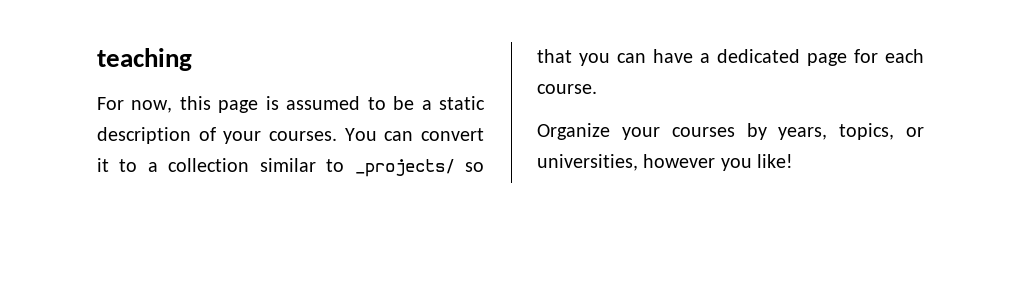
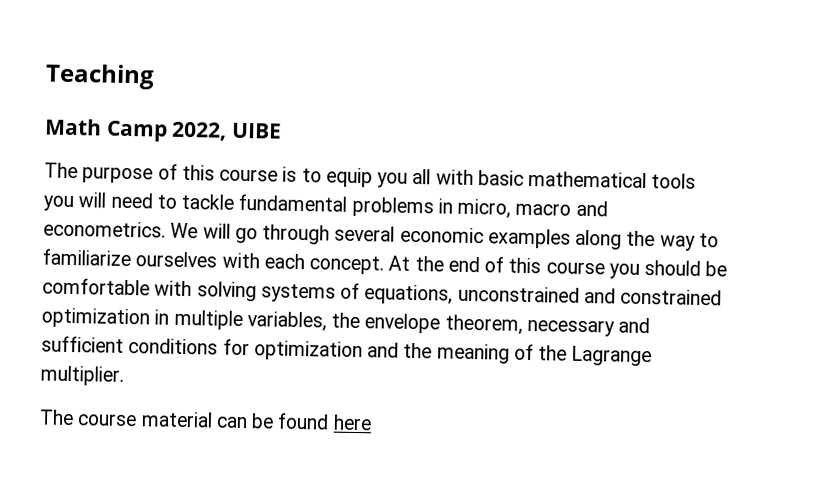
[97,48,192,71] [97,96,486,113] [97,127,485,144] [97,158,484,177] [537,49,924,66] [537,84,597,94] [537,123,924,140] [537,154,794,171] teaching // For now, this page is assumed to be a static description of your courses. You can convert it to a collection similar to _projects/ so that you can have a dedicated page for each course. // Organize your courses by years, topics, or universities, however you like! -> [45,63,155,90] [44,118,282,142] [44,162,697,189] [43,192,608,219] [43,220,719,251] [42,248,728,279] [42,277,723,306] [41,307,651,337] [41,335,653,367] [40,365,124,386] [39,409,372,431] Teaching // Math Camp 2022, UIBE // The purpose of this course is to equip you all with basic mathematical tools you will need to tackle fundamental problems in micro, macro and econometrics. We will go through several economic examples along the way to familiarize ourselves with each concept. At the end of this course you should be comfortable with solving systems of equations, unconstrained and constrained optimization in multiple variables, the envelope theorem, necessary and sufficient conditions for optimization and the meaning of the Lagrange multiplier. // The course material can be found here

